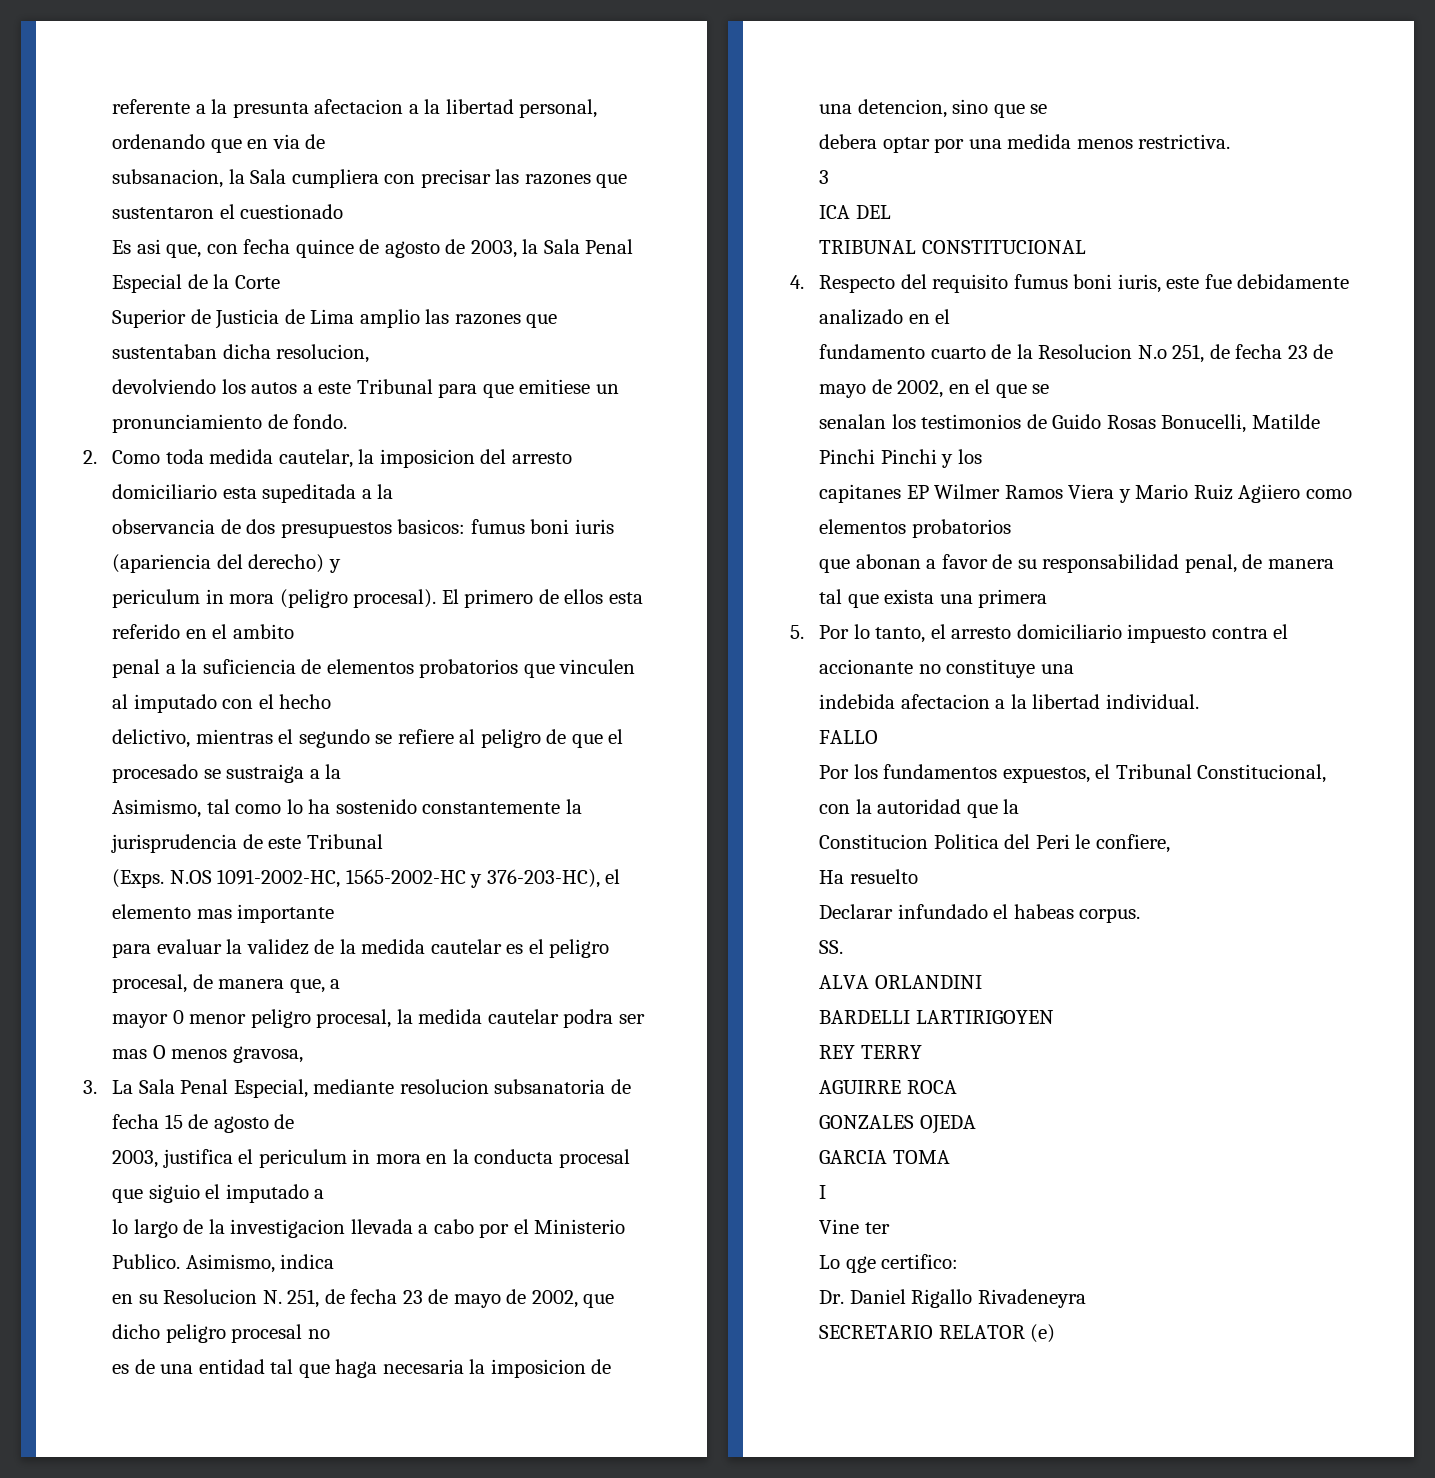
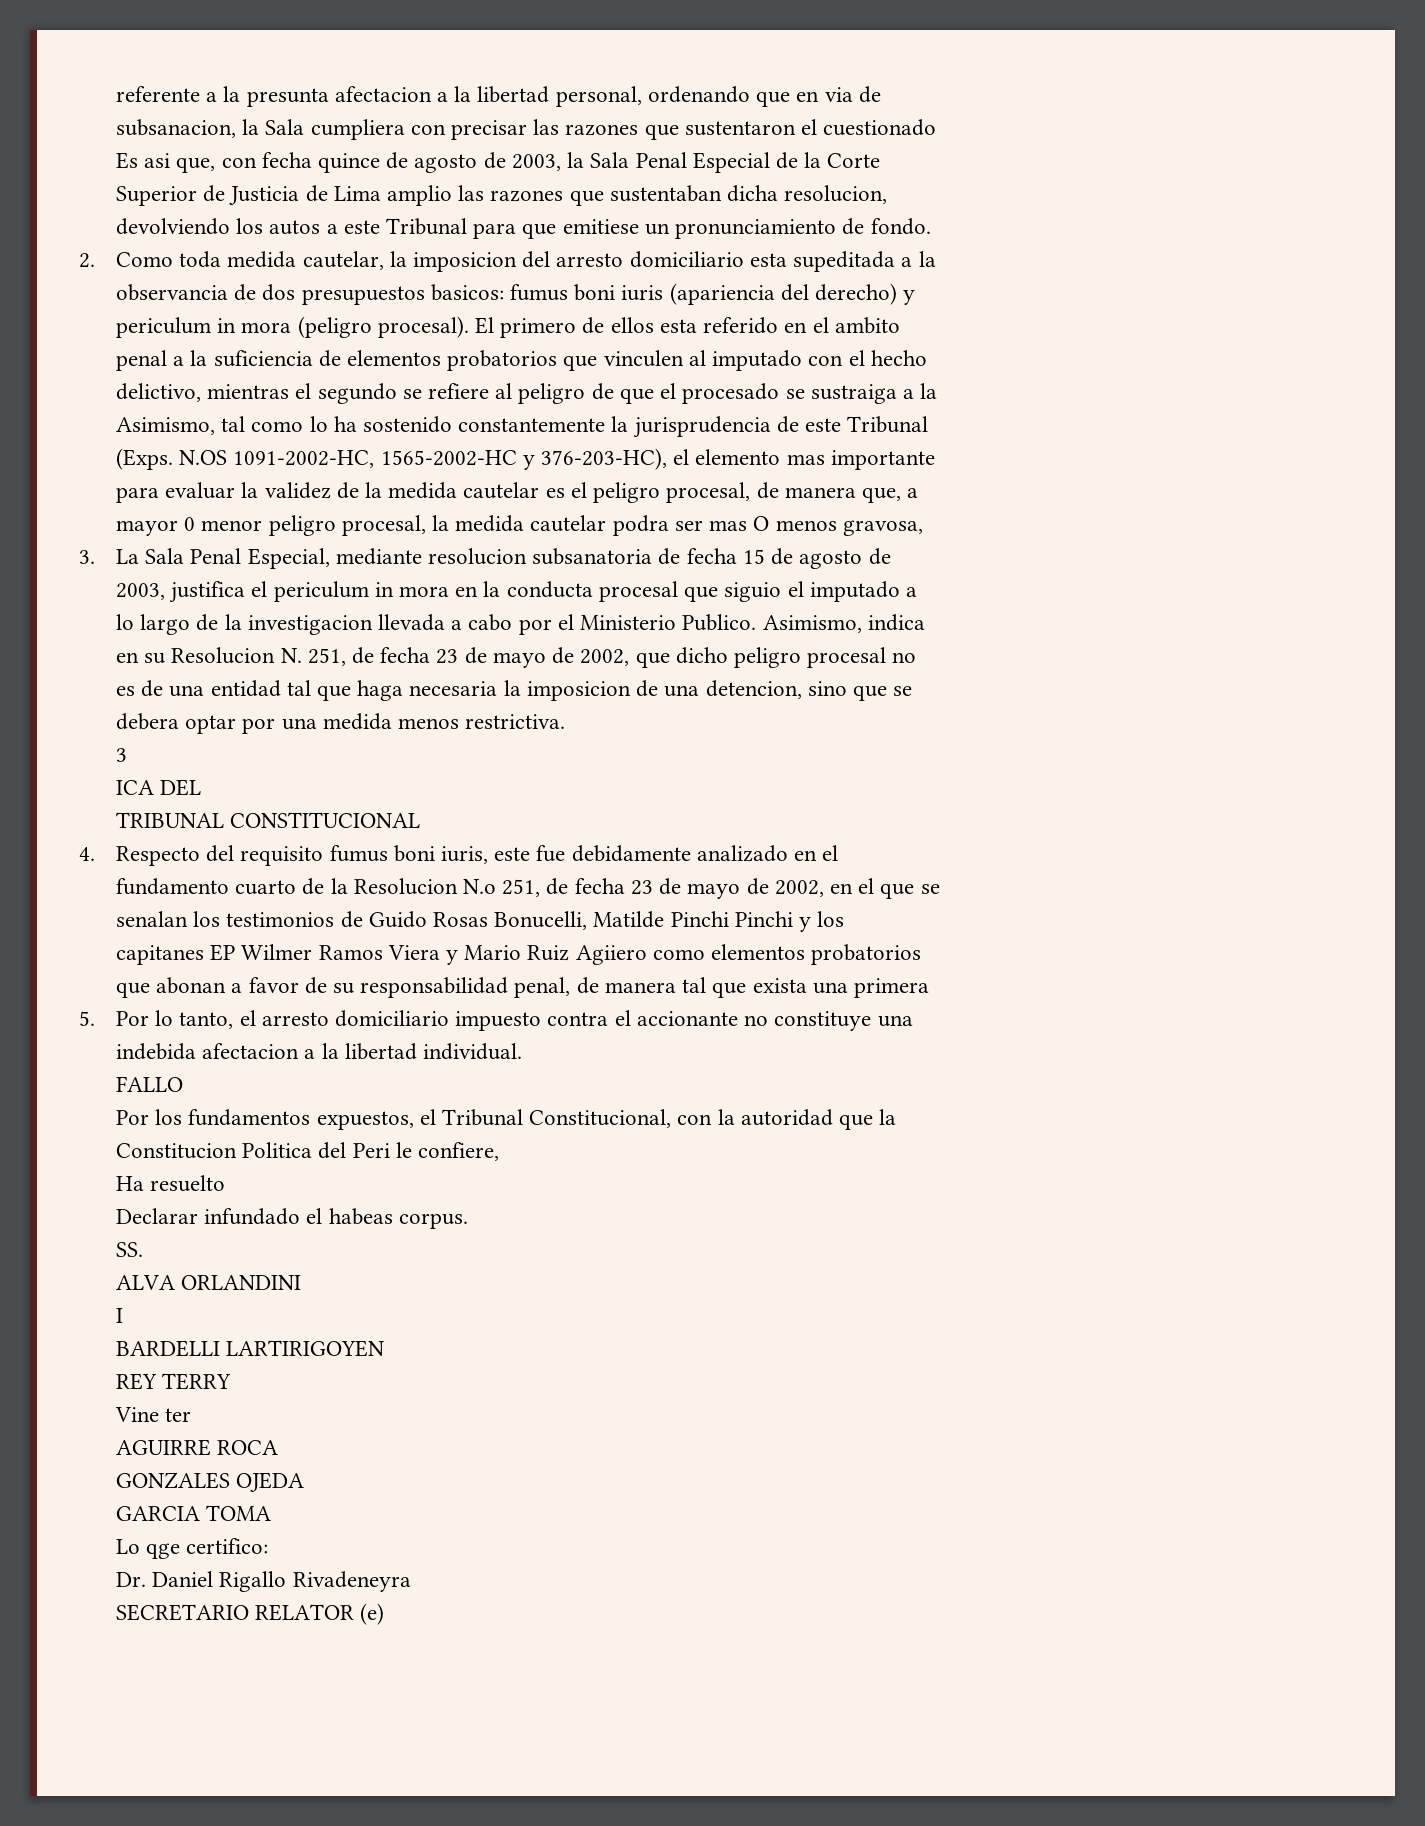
(982, 982) none -> [115,1308,123,1323] // I
(922, 1052) none -> [114,1407,192,1422] // Vine ter
[819,1185,827,1199] [819,1219,890,1234] // I // Vine ter -> (272, 1513) none

